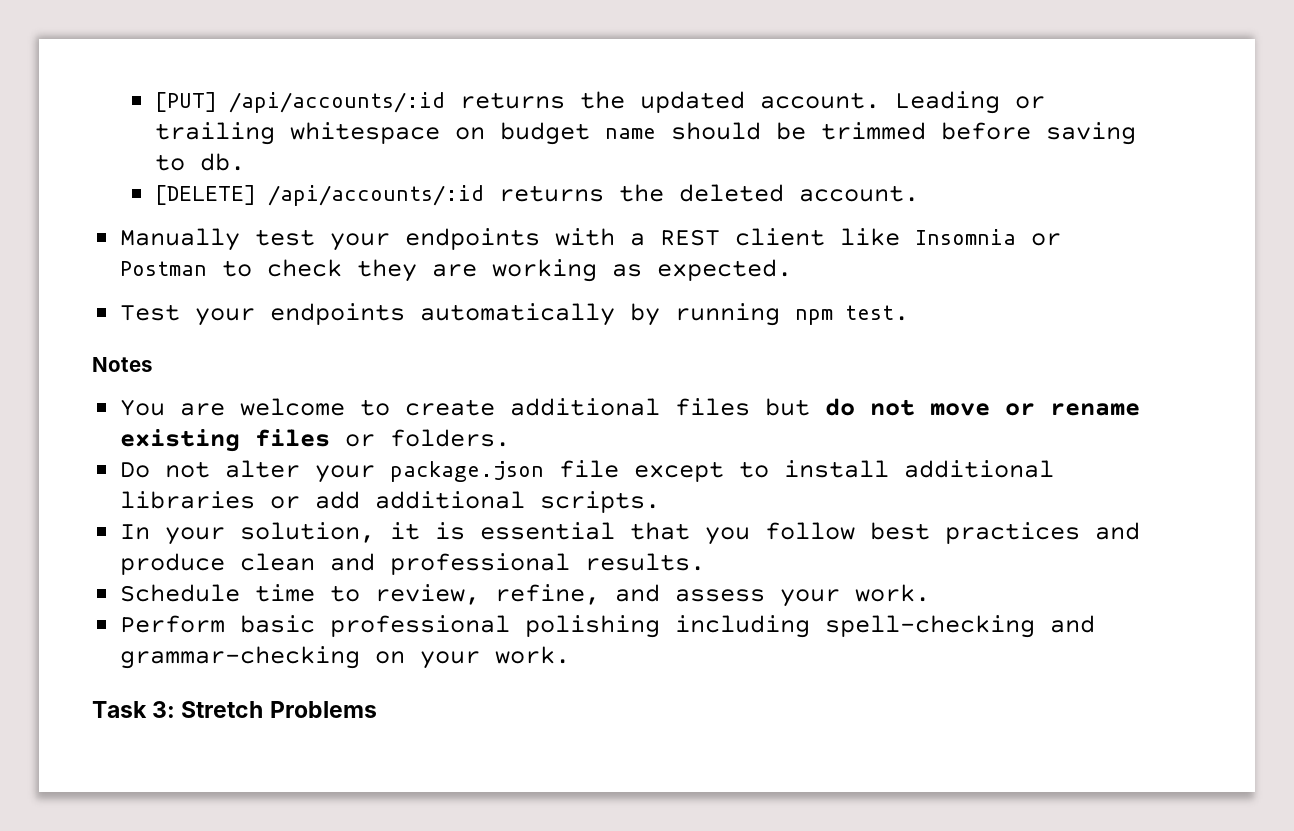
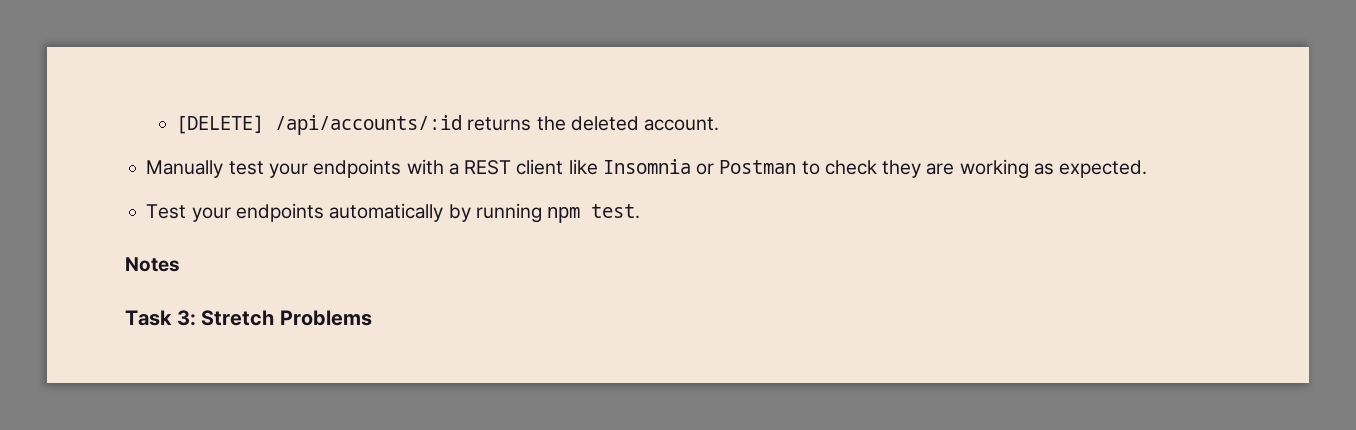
[154,91,1045,114] [154,122,1136,145] [154,153,245,171] [PUT] /api/accounts/:id returns the updated account. Leading or trailing whitespace on budget name should be trimmed before saving to db. // -> (176, 124) none
[120,398,1141,416] [120,429,511,452] [120,460,1055,483] [120,491,661,513] [120,522,1141,545] [120,553,706,575] [120,584,931,607] [120,615,1096,638] [120,646,571,669] // You are welcome to create additional files but do not move or rename existing files or folders. // Do not alter your package.json file except to install additional libraries or add additional scripts. // In your solution, it is essential that you follow best practices and produce clean and professional results. // Schedule time to review, refine, and assess your work. // Perform basic professional polishing including spell-checking and grammar-checking on your work. -> (180, 264) none

